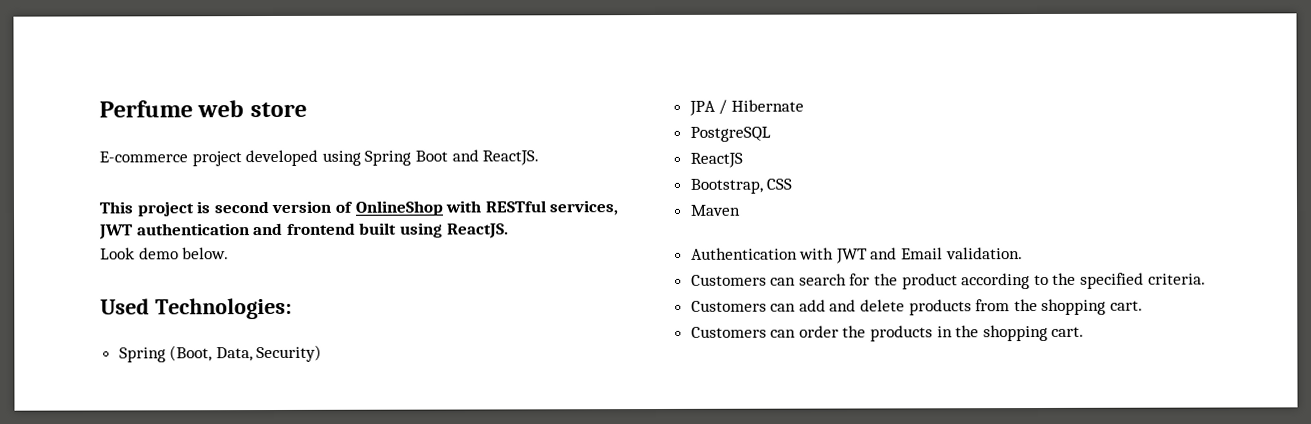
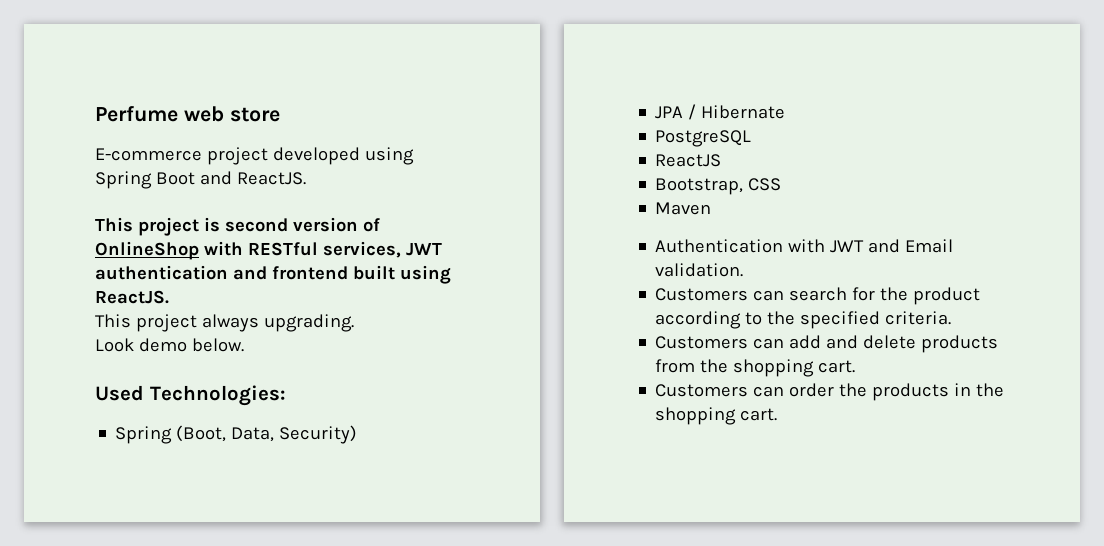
(509, 231) none -> [95,314,354,332] // This project always upgrading.

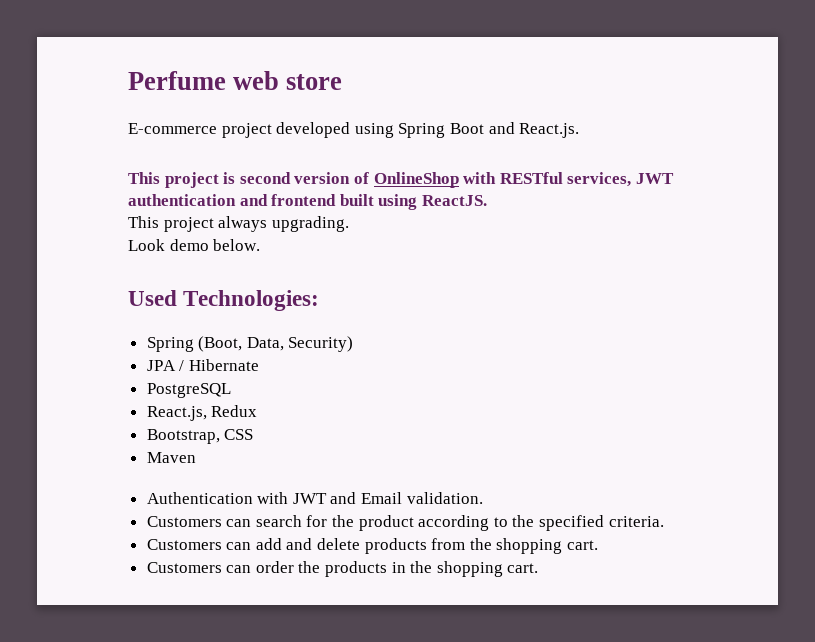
[236,172,306,185] ReactJS. -> [519,123,580,138] React.js.
[655,154,722,167] ReactJS -> [146,405,258,421] React.js, Redux

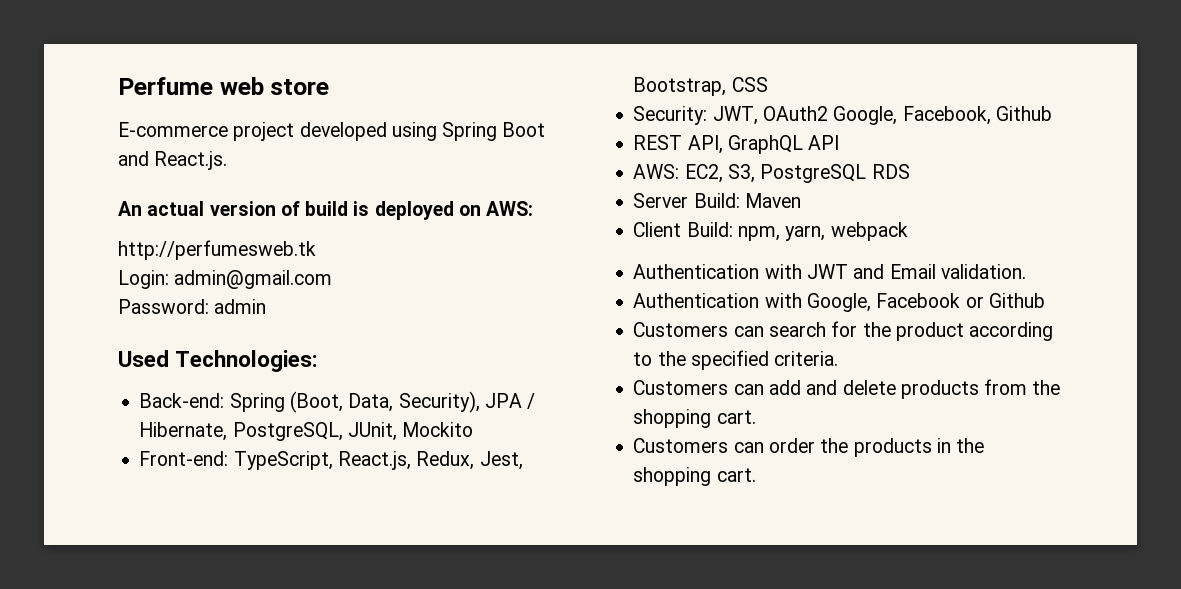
[128,172,674,188] [128,194,487,210] [128,216,349,232] [128,239,261,251] This project is second version of OnlineShop with RESTful services, JWT authentication and frontend built using ReactJS. // This project always upgrading. // Look demo below. -> [118,201,534,220] [118,240,316,260] [118,270,333,289] [118,299,267,314] An actual version of build is deployed on AWS: // http://perfumesweb.tk // Login: admin@gmail.com // Password: admin
(320, 300) none -> [139,393,225,408] Back-end:
[288,336,354,352] Security) // -> [398,391,480,413] Security),
[188,359,259,371] [146,383,231,398] [146,405,258,421] [146,429,254,444] [146,452,196,463] Hibernate // PostgreSQL // React.js, Redux // Bootstrap, CSS // Maven -> [139,422,474,441] [139,451,523,470] [633,77,768,96] [633,106,1052,125] [633,135,840,154] [633,164,910,183] [633,193,801,208] [633,222,908,241] Hibernate, PostgreSQL, JUnit, Mockito // Front-end: TypeScript, React.js, Redux, Jest, Bootstrap, CSS // Security: JWT, OAuth2 Google, Facebook, Github // REST API, GraphQL API // AWS: EC2, S3, PostgreSQL RDS // Server Build: Maven // Client Build: npm, yarn, webpack
(483, 498) none -> [633,293,1045,312] // Authentication with Google, Facebook or Github

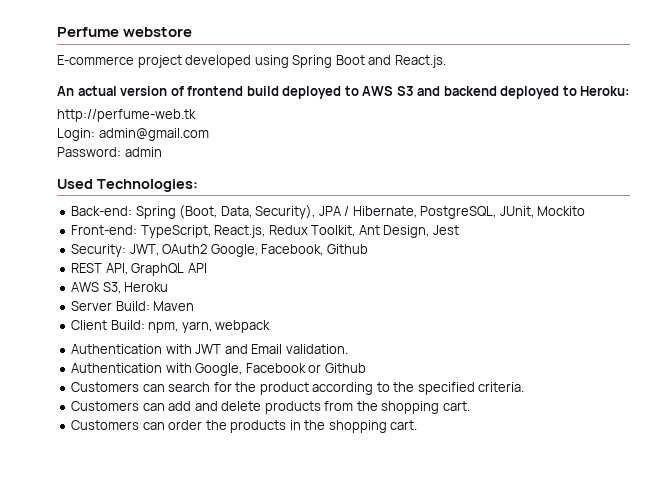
[219,77,330,95] web store -> [123,27,193,37] webstore
[305,201,534,220] [118,240,316,260] build is deployed on AWS: // http://perfumesweb.tk -> [187,86,630,99] [57,109,196,122] frontend build deployed to AWS S3 and backend deployed to Heroku: // http://perfume-web.tk
[416,451,523,470] [633,77,768,96] Redux, Jest, Bootstrap, CSS -> [268,225,459,238] Redux Toolkit, Ant Design, Jest
[633,164,910,183] AWS: EC2, S3, PostgreSQL RDS -> [71,282,169,294] AWS S3, Heroku

